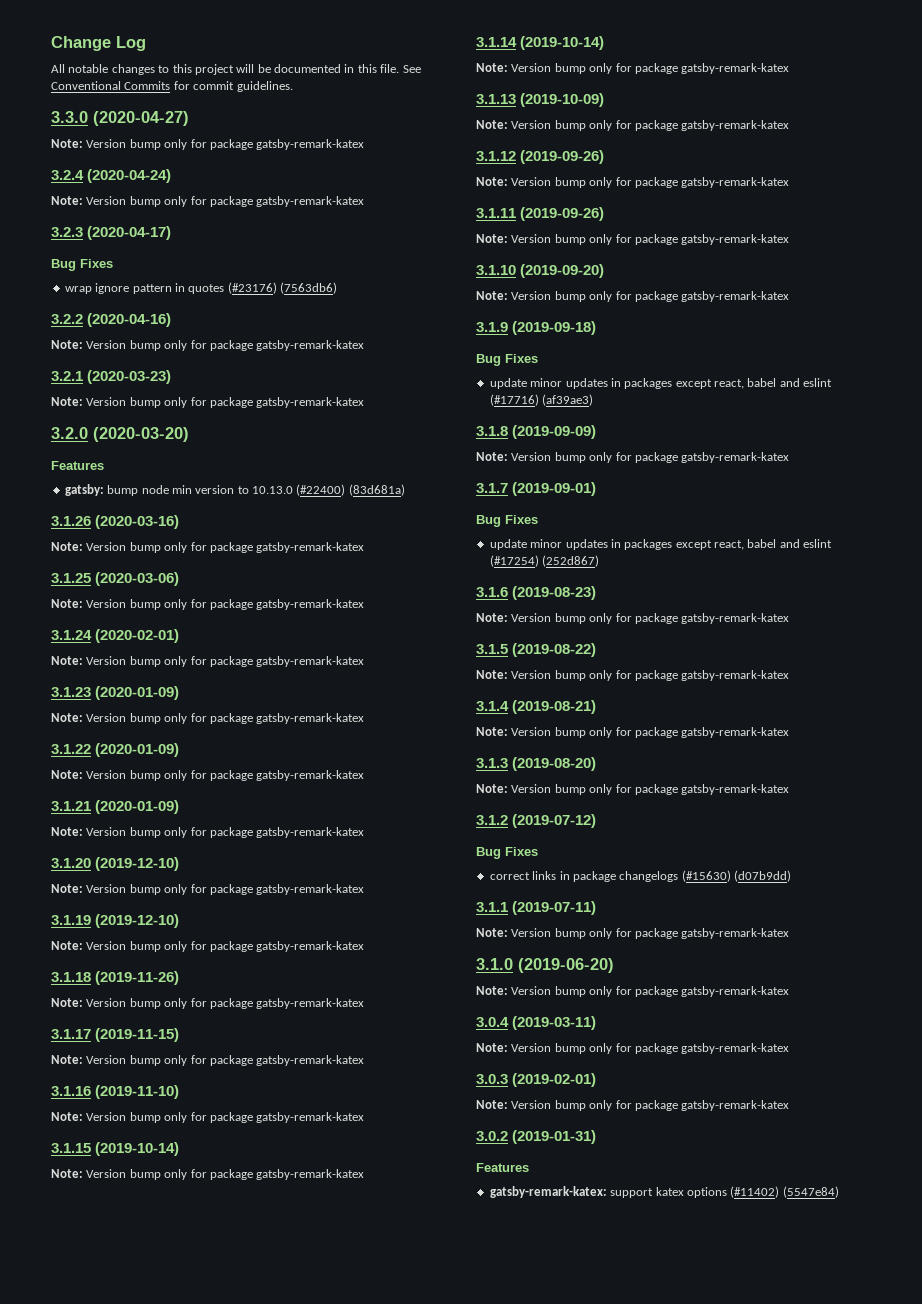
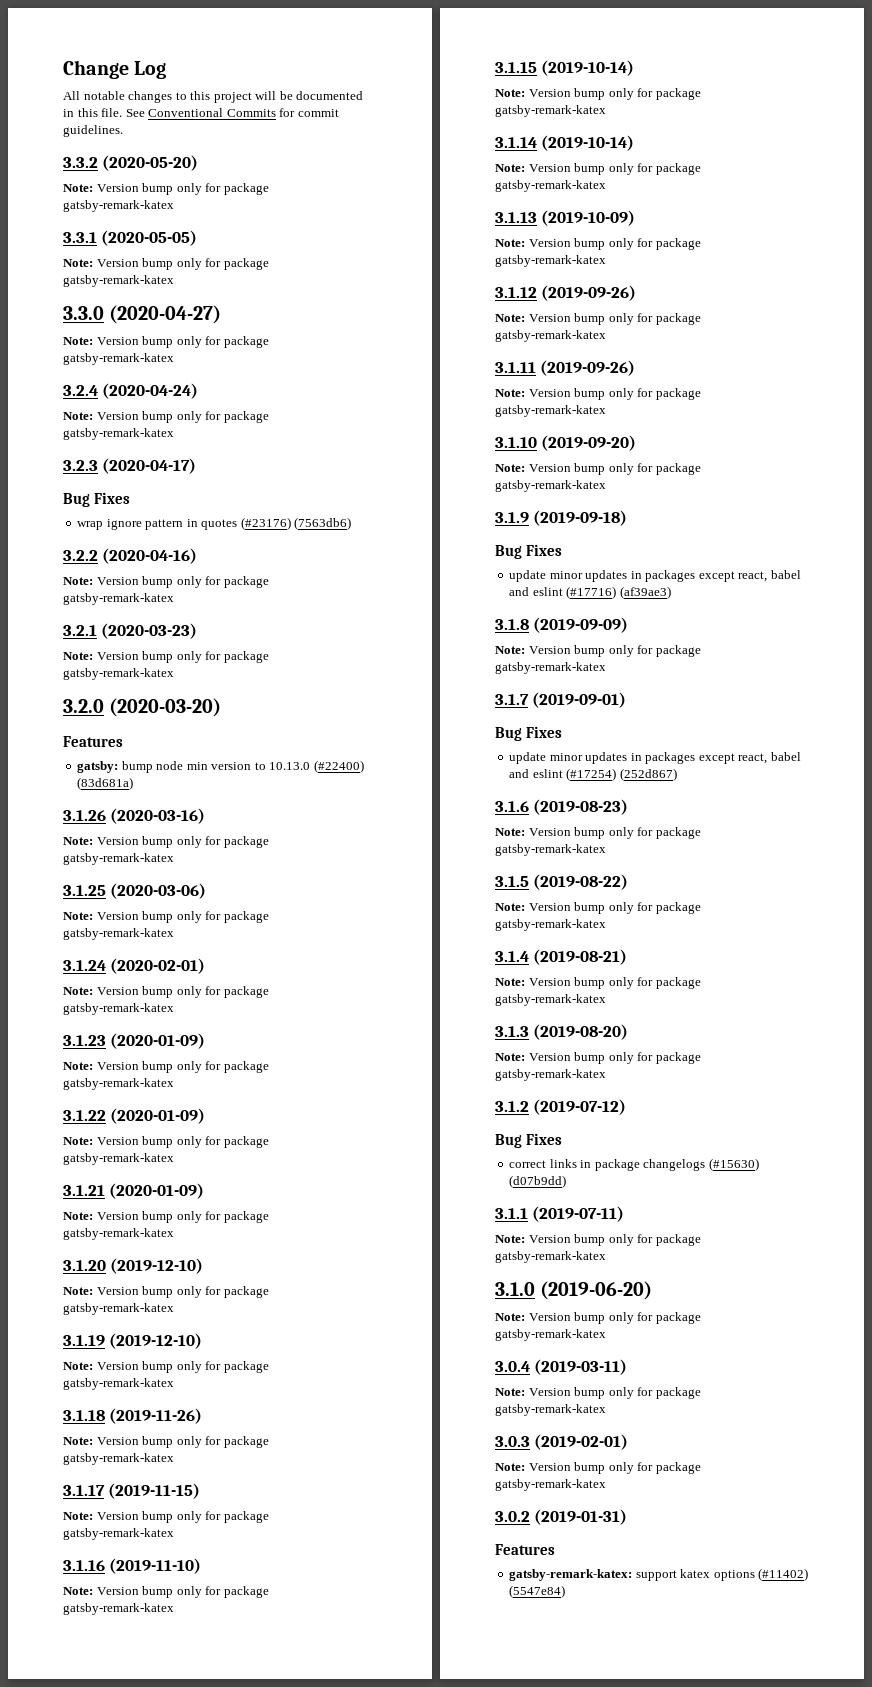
(293, 86) none -> [63,155,199,171] [63,183,269,195] [63,200,174,212] [63,230,198,246] [63,258,269,270] [63,275,174,287] // 3.3.2 (2020-05-20) // Note: Version bump only for package gatsby-remark-katex // 3.3.1 (2020-05-05) // Note: Version bump only for package gatsby-remark-katex

